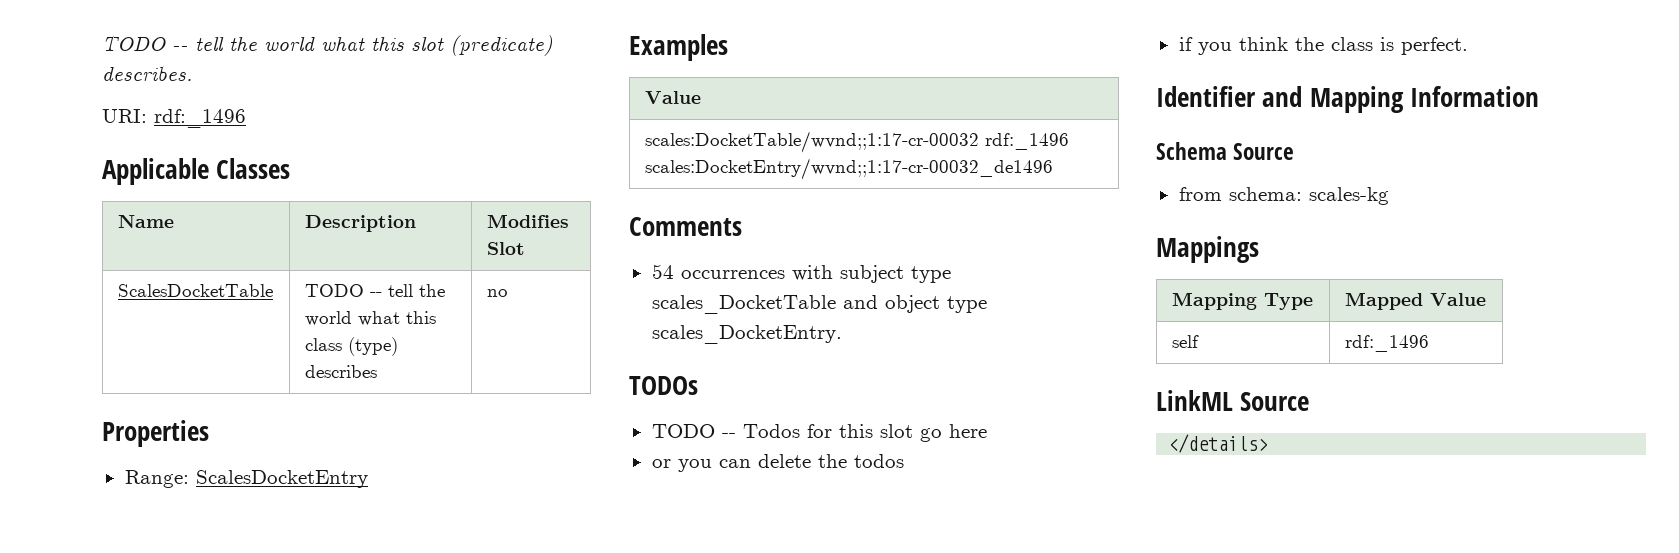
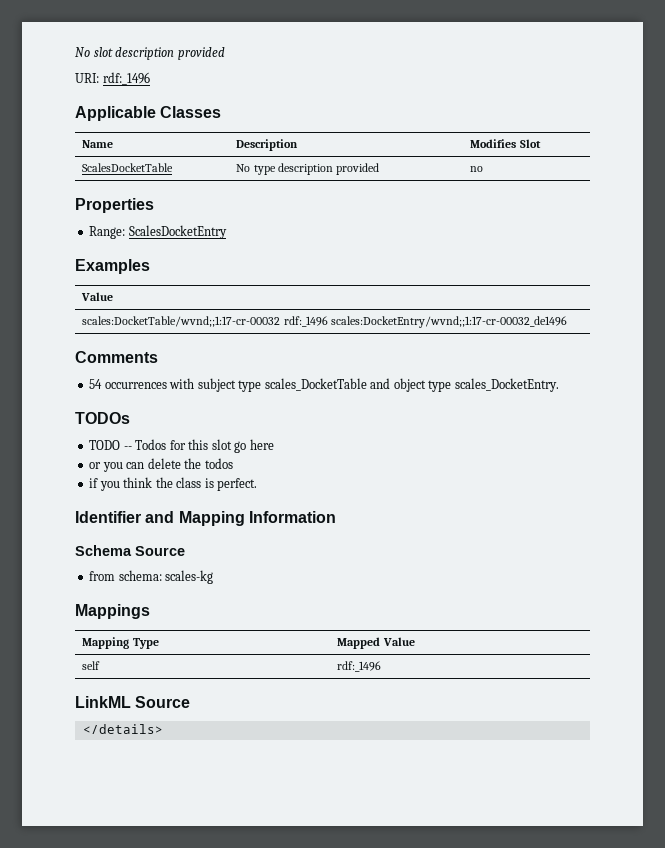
[102,35,553,56] [102,65,192,81] TODO -- tell the world what this slot (predicate) describes. -> [75,47,225,60] No slot description provided
[304,284,445,297] [304,311,436,326] [304,337,398,356] [304,365,377,378] TODO -- tell the world what this class (type) describes -> [236,163,379,175] No type description provided

